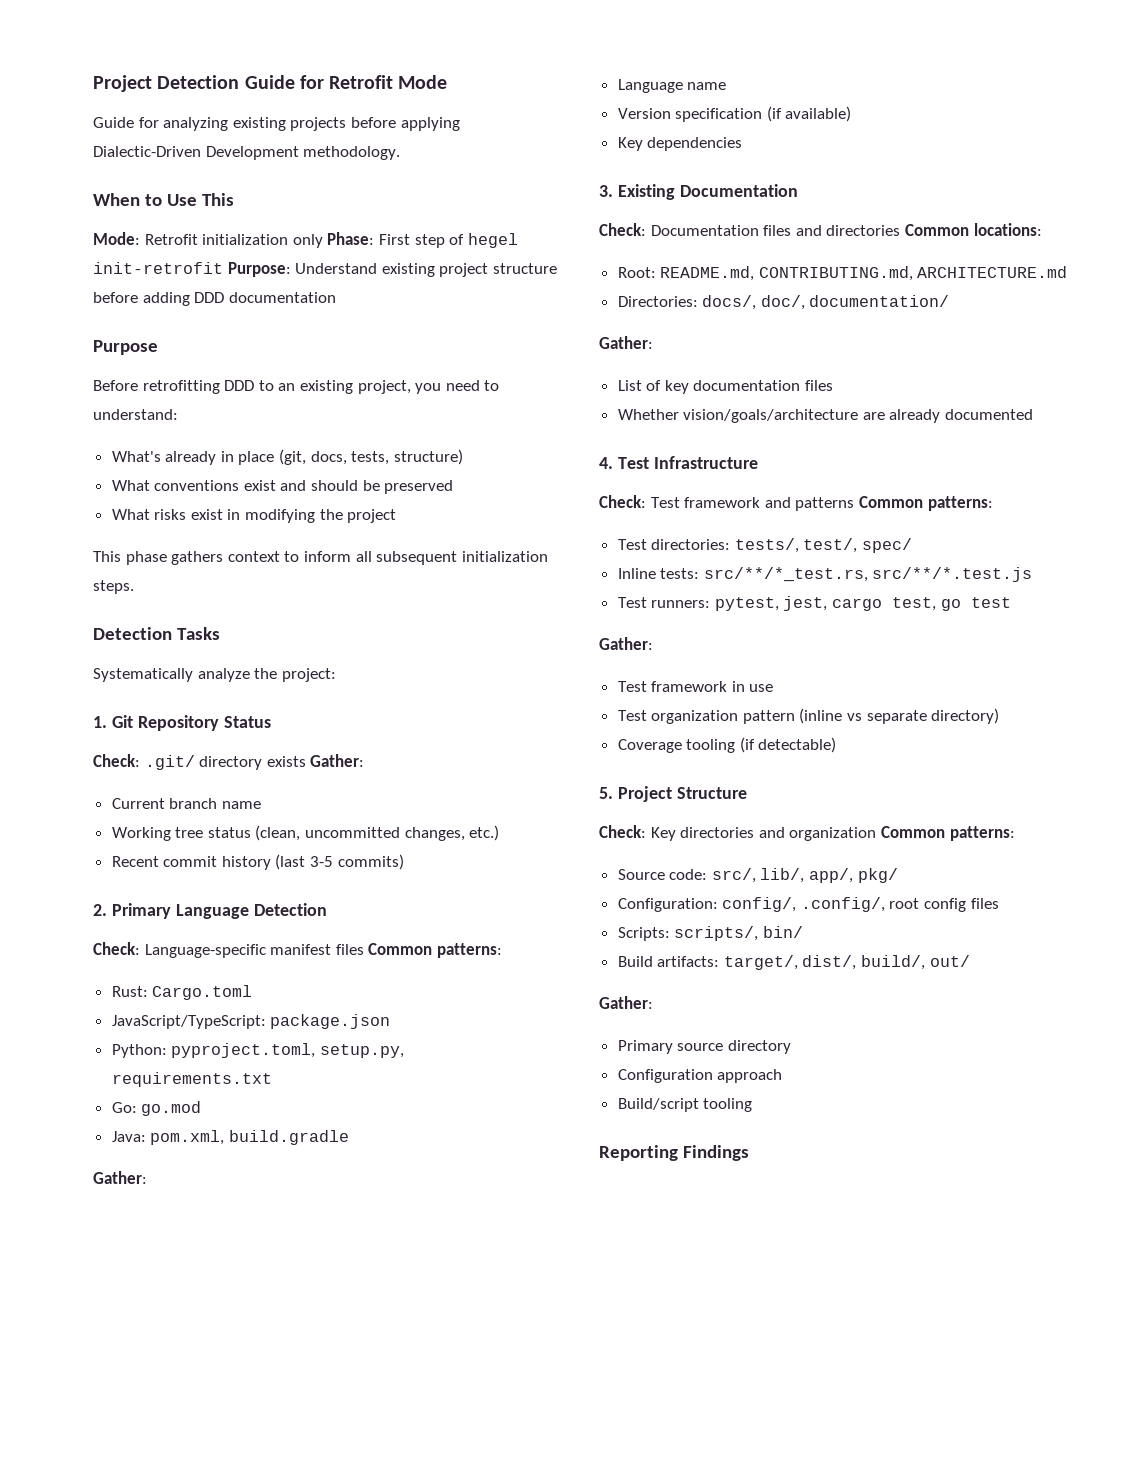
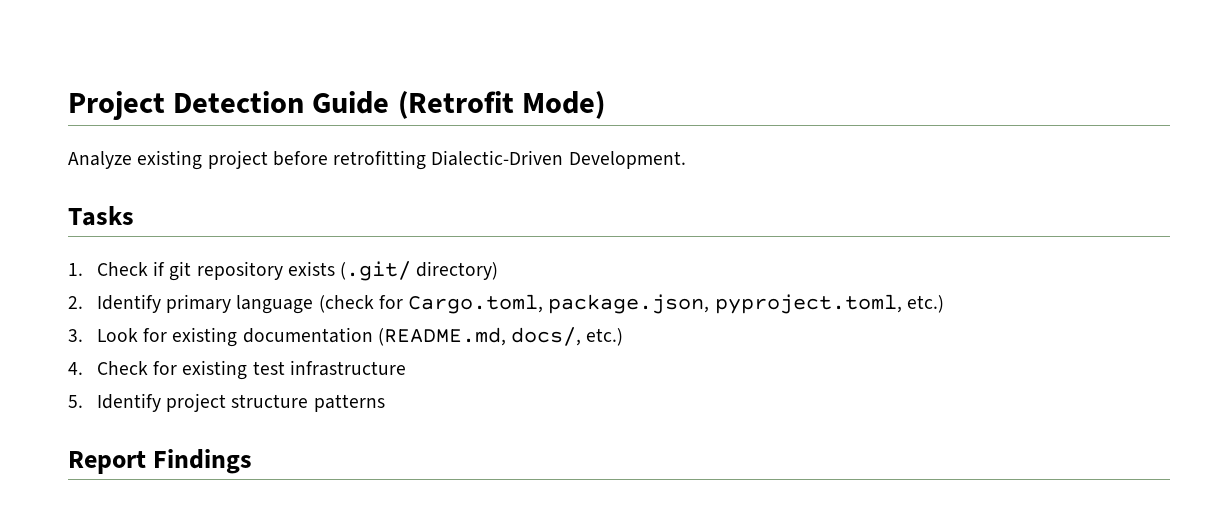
[299,75,448,89] [93,117,460,131] [93,146,401,160] [93,193,234,206] [93,232,518,248] [93,262,557,277] [93,292,336,306] [93,340,158,355] [93,380,500,394] [93,409,178,420] [111,449,463,465] [111,480,454,494] [111,509,397,523] [93,551,548,565] [93,580,134,594] [93,627,220,640] [93,668,336,682] [93,715,271,731] [93,754,365,770] [111,798,261,809] [111,825,500,841] [111,854,404,870] [93,903,327,919] [93,942,502,958] [111,985,253,1000] [111,1014,391,1029] [111,1043,404,1058] [111,1072,272,1087] [111,1101,202,1116] [111,1130,349,1145] [93,1171,147,1184] [617,79,727,93] [617,106,852,122] [617,137,743,151] [599,184,798,200] [599,223,1042,236] [617,266,1068,281] [617,295,950,310] [599,336,653,349] [617,380,834,394] [617,409,1034,423] [599,456,758,469] [599,495,993,511] [617,538,913,553] [617,567,1033,582] [617,596,1011,611] [599,637,653,650] [617,681,774,692] [617,708,1000,724] [617,737,837,753] [599,786,747,802] [599,825,1015,841] [617,868,898,883] [617,897,999,912] [617,926,803,941] [617,955,970,970] [599,996,653,1009] [617,1040,791,1054] [617,1069,783,1083] [617,1098,753,1112] [599,1145,678,1161] for Retrofit Mode // Guide for analyzing existing projects before applying Dialectic-Driven Development methodology. // When to Use This // Mode: Retrofit initialization only Phase: First step of hegel init-retrofit Purpose: Understand existing project structure before adding DDD documentation // Purpose // Before retrofitting DDD to an existing project, you need to understand: // What's already in place (git, docs, tests, structure) // What conventions exist and should be preserved // What risks exist in modifying the project // This phase gathers context to inform all subsequent initialization steps. // Detection Tasks // Systematically analyze the project: // 1. Git Repository Status // Check: .git/ directory exists Gather: // Current branch name // Working tree status (clean, uncommitted changes, etc.) // Recent commit history (last 3-5 commits) // 2. Primary Language Detection // Check: Language-specific manifest files Common patterns: // Rust: Cargo.toml // JavaScript/TypeScript: package.json // Python: pyproject.toml, setup.py, requirements.txt // Go: go.mod // Java: pom.xml, build.gradle // Gather: // Language name // Version specification (if available) // Key dependencies // 3. Existing Documentation // Check: Documentation files and directories Common locations: // Root: README.md, CONTRIBUTING.md, ARCHITECTURE.md // Directories: docs/, doc/, documentation/ // Gather: // List of key documentation files // Whether vision/goals/architecture are already documented // 4. Test Infrastructure // Check: Test framework and patterns Common patterns: // Test directories: tests/, test/, spec/ // Inline tests: src/**/*_test.rs, src/**/*.test.js // Test runners: pytest, jest, cargo test, go test // Gather: // Test framework in use // Test organization pattern (inline vs separate directory) // Coverage tooling (if detectable) // 5. Project Structure // Check: Key directories and organization Common patterns: // Source code: src/, lib/, app/, pkg/ // Configuration: config/, .config/, root config files // Scripts: scripts/, bin/ // Build artifacts: target/, dist/, build/, out/ // Gather: // Primary source directory // Configuration approach // Build/script tooling // Reporting -> [397,91,605,119] [68,150,686,170] [68,206,134,226] [68,261,499,281] [68,294,944,314] [68,327,624,347] [68,360,406,380] [68,393,385,412] [68,451,146,474] (Retrofit Mode) // Analyze existing project before retrofitting Dialectic-Driven Development. // Tasks // 1. Check if git repository exists (.git/ directory) // 2. Identify primary language (check for Cargo.toml, package.json, pyproject.toml, etc.) // 3. Look for existing documentation (README.md, docs/, etc.) // 4. Check for existing test infrastructure // 5. Identify project structure patterns // Report

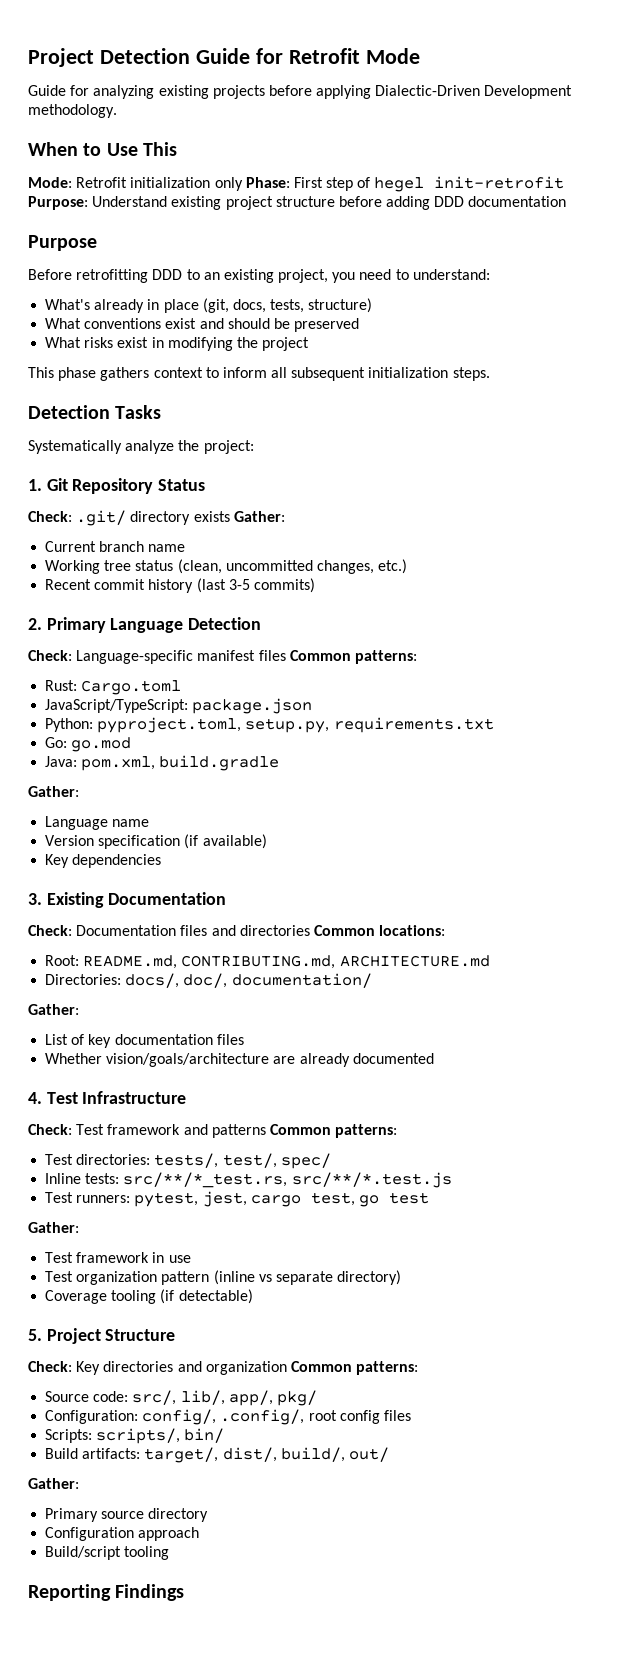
[397,91,605,119] [68,150,686,170] [68,206,134,226] [68,261,499,281] [68,294,944,314] [68,327,624,347] [68,360,406,380] [68,393,385,412] [68,451,146,474] (Retrofit Mode) // Analyze existing project before retrofitting Dialectic-Driven Development. // Tasks // 1. Check if git repository exists (.git/ directory) // 2. Identify primary language (check for Cargo.toml, package.json, pyproject.toml, etc.) // 3. Look for existing documentation (README.md, docs/, etc.) // 4. Check for existing test infrastructure // 5. Identify project structure patterns // Report -> [255,48,420,64] [28,85,573,99] [28,104,117,118] [28,142,177,156] [28,176,565,192] [28,196,567,210] [28,235,97,251] [28,269,490,283] [45,298,373,313] [45,318,360,332] [45,337,310,351] [28,367,490,381] [28,405,162,419] [28,440,254,454] [28,478,206,494] [28,510,285,526] [45,541,186,552] [45,559,408,574] [45,578,315,593] [28,617,262,633] [28,650,417,664] [45,680,182,695] [45,698,313,714] [45,717,494,733] [45,737,132,752] [45,755,280,771] [28,786,79,797] [45,816,150,830] [45,834,267,849] [45,854,162,868] [28,892,227,908] [28,925,446,936] [45,955,490,969] [45,973,372,988] [28,1004,79,1015] [45,1034,244,1048] [45,1053,434,1067] [28,1091,187,1104] [28,1124,398,1138] [45,1153,331,1169] [45,1172,452,1188] [45,1191,429,1207] [28,1222,79,1233] [45,1252,191,1263] [45,1270,402,1285] [45,1289,253,1304] [28,1328,176,1344] [28,1361,419,1375] [45,1390,317,1406] [45,1409,411,1425] [45,1428,225,1444] [45,1447,389,1463] [28,1478,79,1489] [45,1508,209,1522] [45,1527,200,1541] [45,1546,170,1560] [28,1584,111,1601] for Retrofit Mode // Guide for analyzing existing projects before applying Dialectic-Driven Development methodology. // When to Use This // Mode: Retrofit initialization only Phase: First step of hegel init-retrofit Purpose: Understand existing project structure before adding DDD documentation // Purpose // Before retrofitting DDD to an existing project, you need to understand: // What's already in place (git, docs, tests, structure) // What conventions exist and should be preserved // What risks exist in modifying the project // This phase gathers context to inform all subsequent initialization steps. // Detection Tasks // Systematically analyze the project: // 1. Git Repository Status // Check: .git/ directory exists Gather: // Current branch name // Working tree status (clean, uncommitted changes, etc.) // Recent commit history (last 3-5 commits) // 2. Primary Language Detection // Check: Language-specific manifest files Common patterns: // Rust: Cargo.toml // JavaScript/TypeScript: package.json // Python: pyproject.toml, setup.py, requirements.txt // Go: go.mod // Java: pom.xml, build.gradle // Gather: // Language name // Version specification (if available) // Key dependencies // 3. Existing Documentation // Check: Documentation files and directories Common locations: // Root: README.md, CONTRIBUTING.md, ARCHITECTURE.md // Directories: docs/, doc/, documentation/ // Gather: // List of key documentation files // Whether vision/goals/architecture are already documented // 4. Test Infrastructure // Check: Test framework and patterns Common patterns: // Test directories: tests/, test/, spec/ // Inline tests: src/**/*_test.rs, src/**/*.test.js // Test runners: pytest, jest, cargo test, go test // Gather: // Test framework in use // Test organization pattern (inline vs separate directory) // Coverage tooling (if detectable) // 5. Project Structure // Check: Key directories and organization Common patterns: // Source code: src/, lib/, app/, pkg/ // Configuration: config/, .config/, root config files // Scripts: scripts/, bin/ // Build artifacts: target/, dist/, build/, out/ // Gather: // Primary source directory // Configuration approach // Build/script tooling // Reporting

